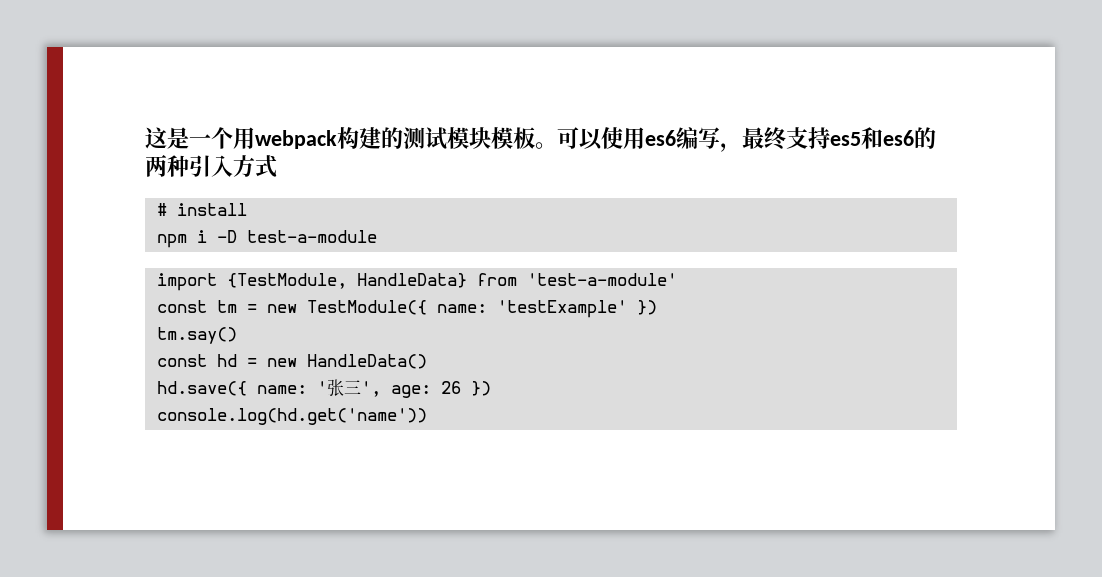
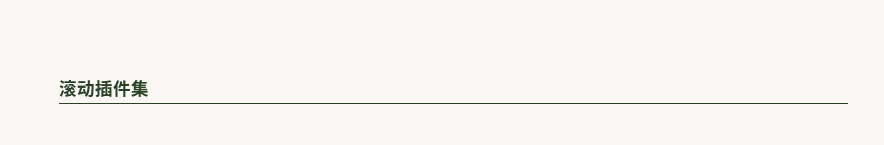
[145,127,936,152] [145,155,277,178] [157,203,247,216] [157,230,377,248] [157,273,677,291] [157,300,657,318] [157,327,237,344] [157,354,427,369] [157,379,491,398] [157,408,427,425] 这是一个用webpack构建的测试模块模板。可以使用es6编写，最终支持es5和es6的两种引入方式 // # install // npm i -D test-a-module // import {TestModule, HandleData} from 'test-a-module' // const tm = new TestModule({ name: 'testExample' }) // tm.say() // const hd = new HandleData() // hd.save({ name: '张三', age: 26 }) // console.log(hd.get('name')) -> [59,80,149,98] 滚动插件集

